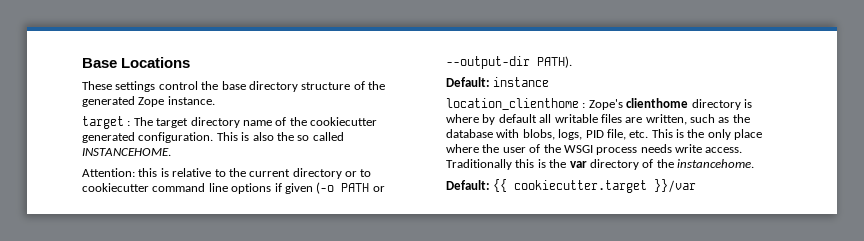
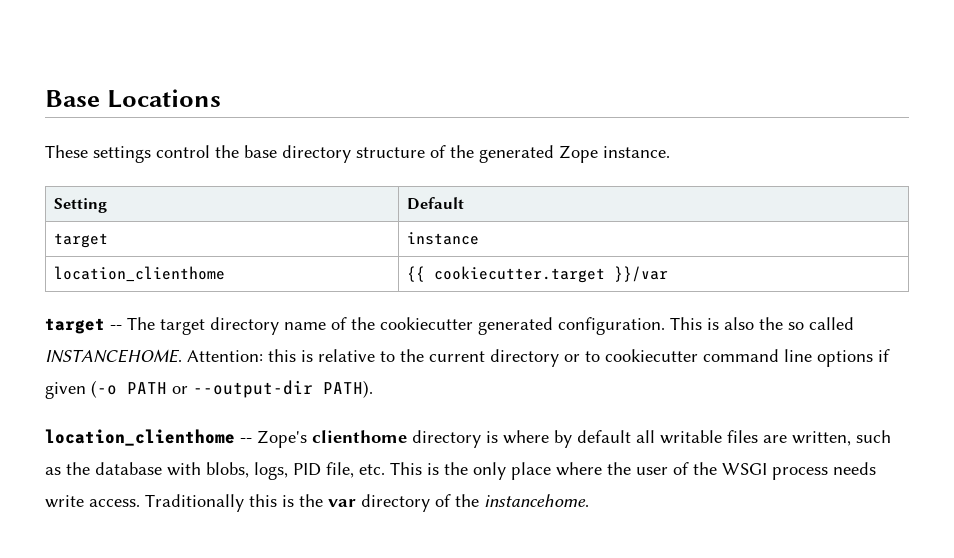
[82,116,131,129] // target : -> [54,198,108,213] [407,197,465,210] [54,233,109,248] [407,232,480,245] [54,266,226,282] [407,266,669,283] [45,318,122,334] // Setting | Default // target | instance // location_clienthome | {{ cookiecutter.target }}/var // target --
(171, 152) // -> (182, 356) none
[446,77,550,87] [446,98,586,110] // Default: instance // location_clienthome : -> [45,429,252,446] // location_clienthome --
[446,179,697,193] // Default: {{ cookiecutter.target }}/var -> (589, 500) none

